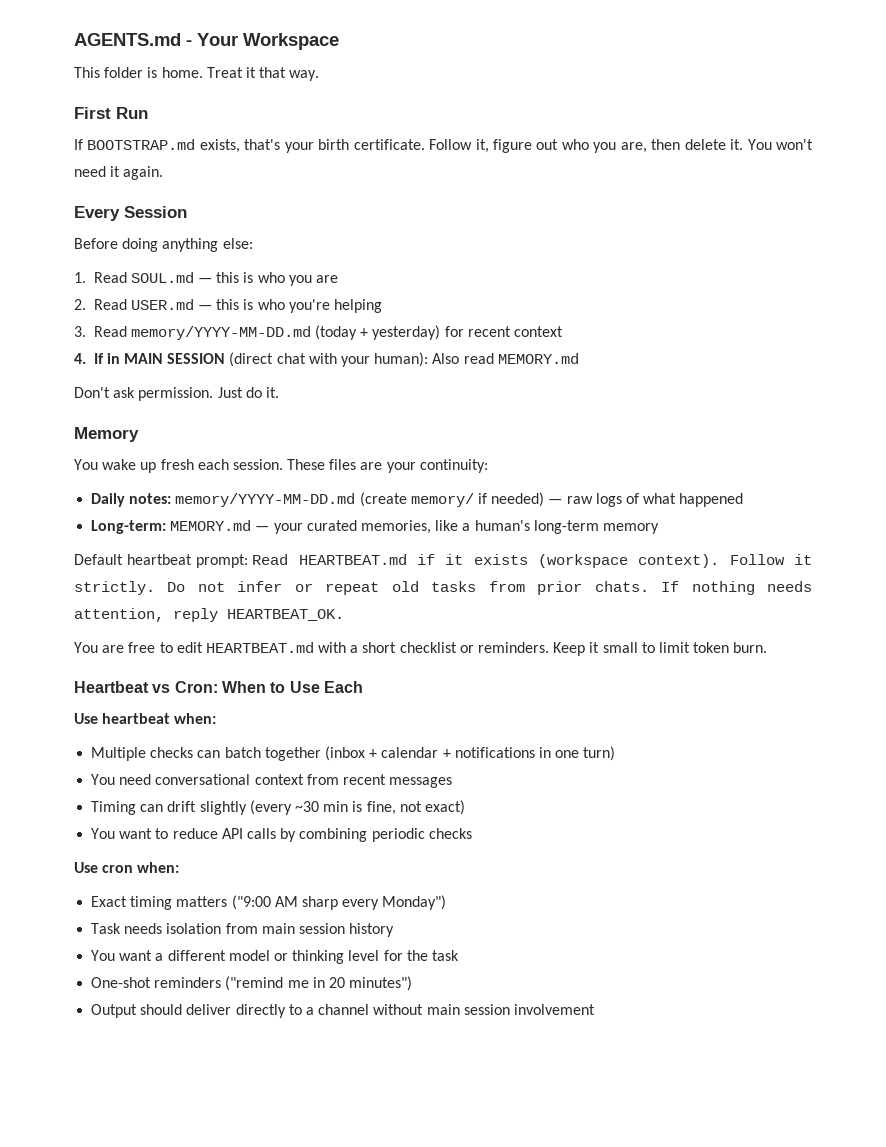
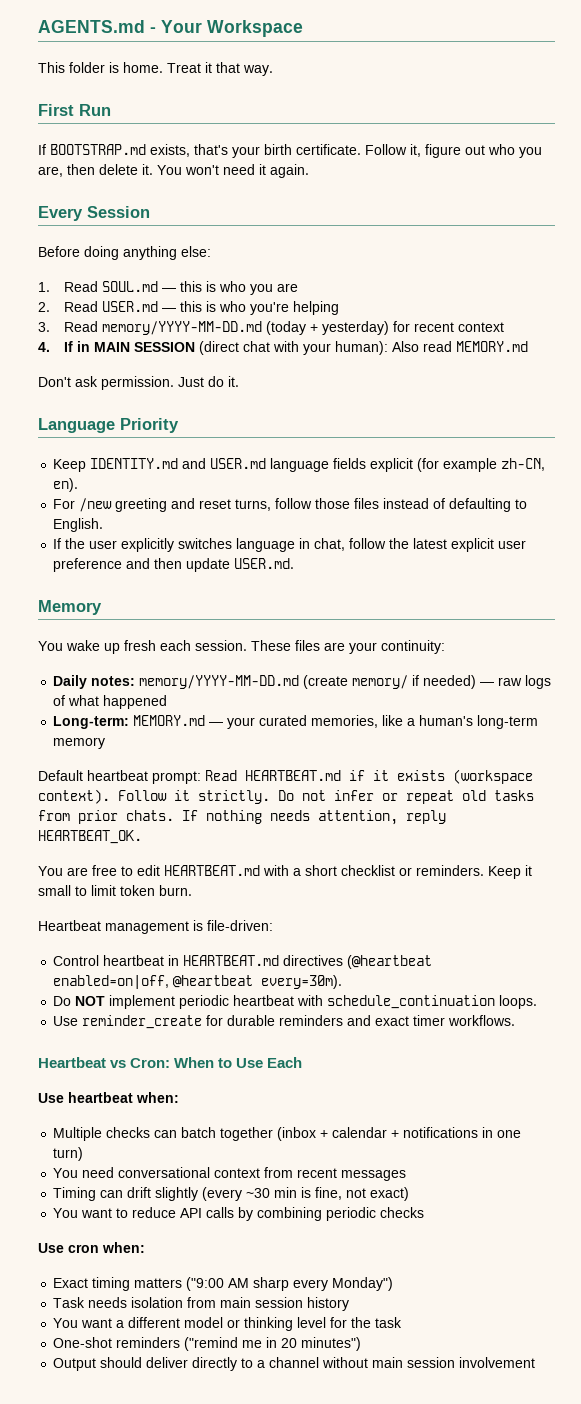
(279, 392) none -> [38,418,179,433] [53,458,546,472] [53,478,79,492] [53,498,528,512] [53,518,104,532] [53,538,527,552] [53,558,295,572] // Language Priority // Keep IDENTITY.md and USER.md language fields explicit (for example zh-CN, en). // For /new greeting and reset turns, follow those files instead of defaulting to English. // If the user explicitly switches language in chat, follow the latest explicit user preference and then update USER.md.
(768, 647) none -> [38,920,273,934] [53,955,433,969] [53,975,343,989] [53,995,538,1009] [53,1015,516,1029] // Heartbeat management is file-driven: // Control heartbeat in HEARTBEAT.md directives (@heartbeat enabled=on|off, @heartbeat every=30m). // Do NOT implement periodic heartbeat with schedule_continuation loops. // Use reminder_create for durable reminders and exact timer workflows.

